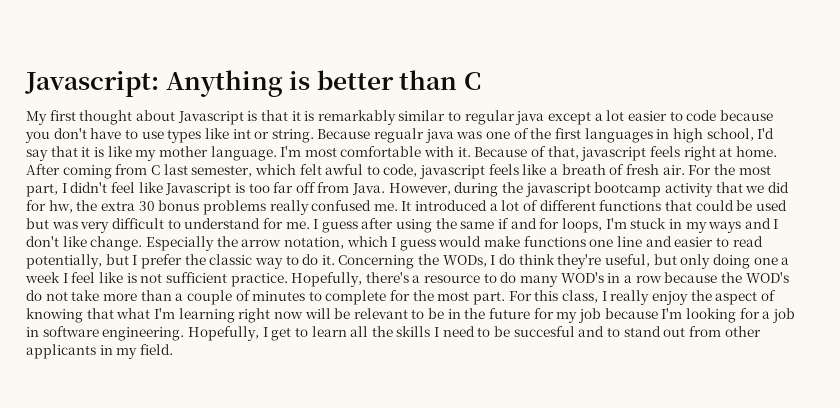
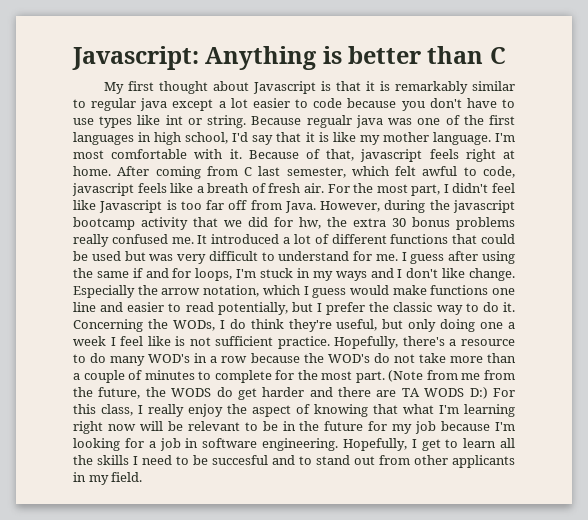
(506, 298) none -> [388,370,515,382] [73,387,488,400] (Note from me from the future, the WODS do get harder and there are TA WODS D:)

